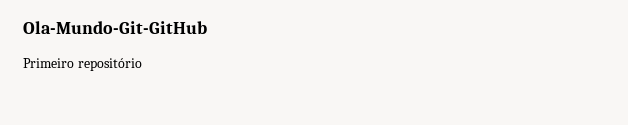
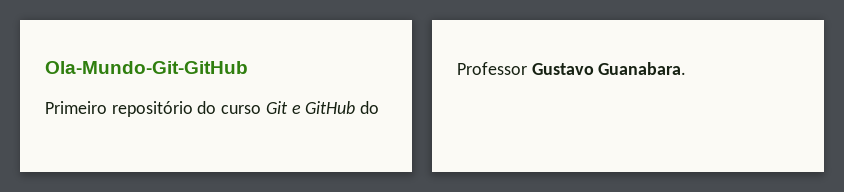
(142, 64) none -> [197,101,380,114] [457,62,687,75] do curso Git e GitHub do Professor Gustavo Guanabara.

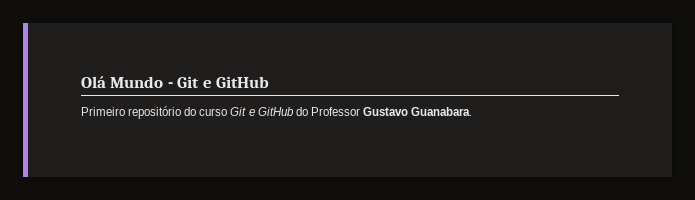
[45,61,248,74] Ola-Mundo-Git-GitHub -> [81,76,270,88] Olá Mundo - Git e GitHub

